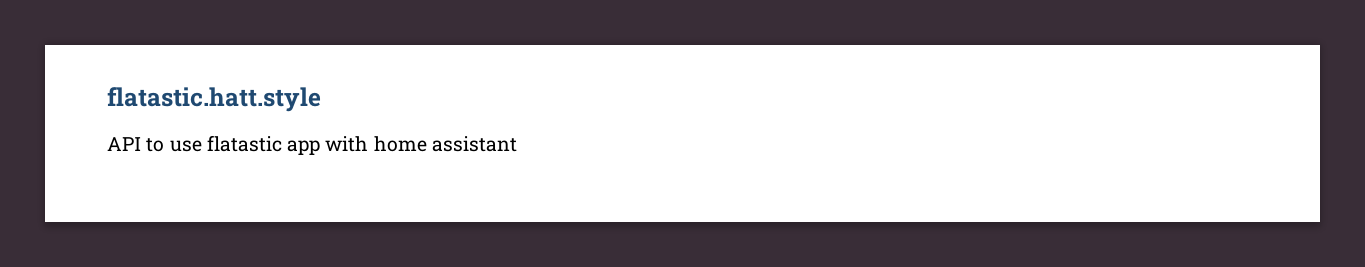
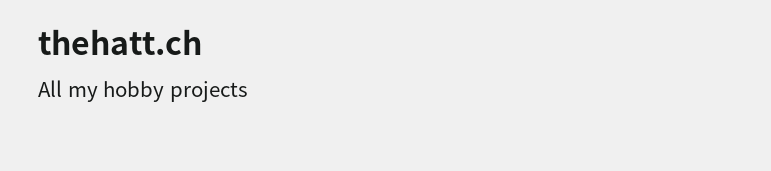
[107,87,321,112] [107,135,517,155] flatastic.hatt.style // API to use flatastic app with home assistant -> [38,29,202,55] [38,80,248,102] thehatt.ch // All my hobby projects

